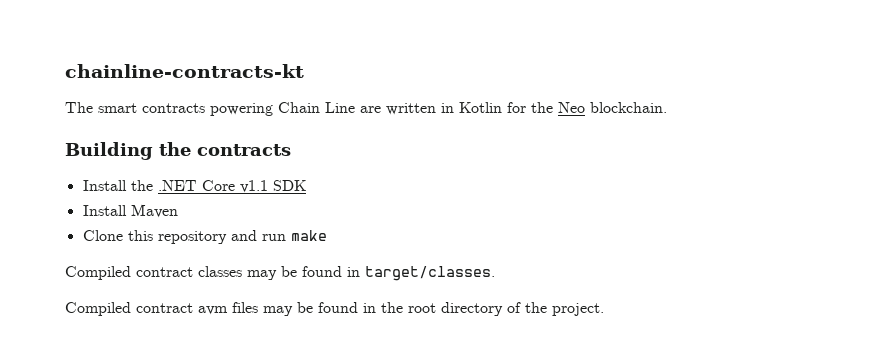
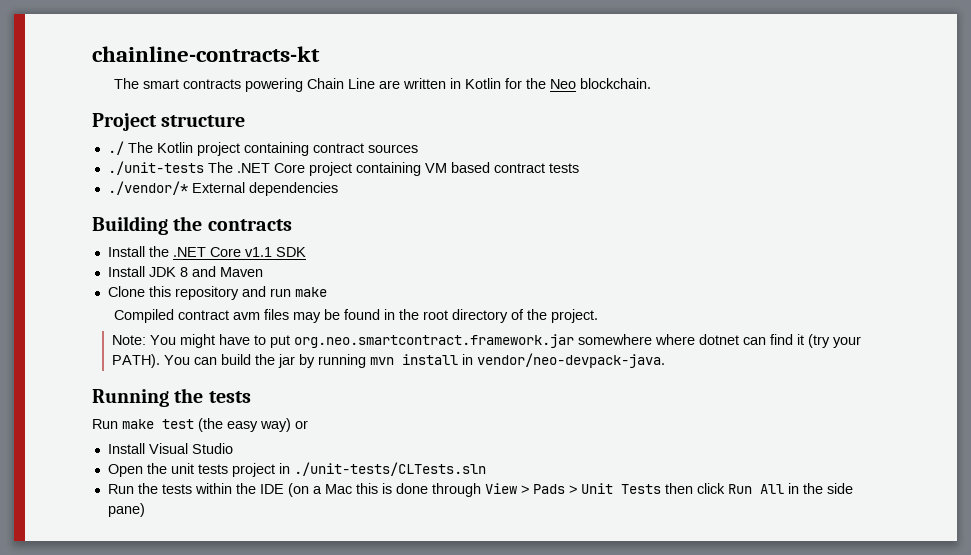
(667, 107) none -> [92,113,246,131] [107,141,418,156] [107,161,579,176] [107,181,338,196] // Project structure // ./ The Kotlin project containing contract sources // ./unit-tests The .NET Core project containing VM based contract tests // ./vendor/* External dependencies
(127, 210) none -> [148,266,216,277] JDK 8 and
[65,266,495,281] // Compiled contract classes may be found in target/classes. -> (327, 292) none
(604, 309) none -> [112,334,862,348] [112,353,666,368] [92,388,251,407] [92,418,308,432] [107,443,233,454] [107,462,486,477] [107,483,853,497] [107,503,145,517] // Note: You might have to put org.neo.smartcontract.framework.jar somewhere where dotnet can find it (try your PATH). You can build the jar by running mvn install in vendor/neo-devpack-java. // Running the tests // Run make test (the easy way) or // Install Visual Studio // Open the unit tests project in ./unit-tests/CLTests.sln // Run the tests within the IDE (on a Mac this is done through View > Pads > Unit Tests then click Run All in the side pane)

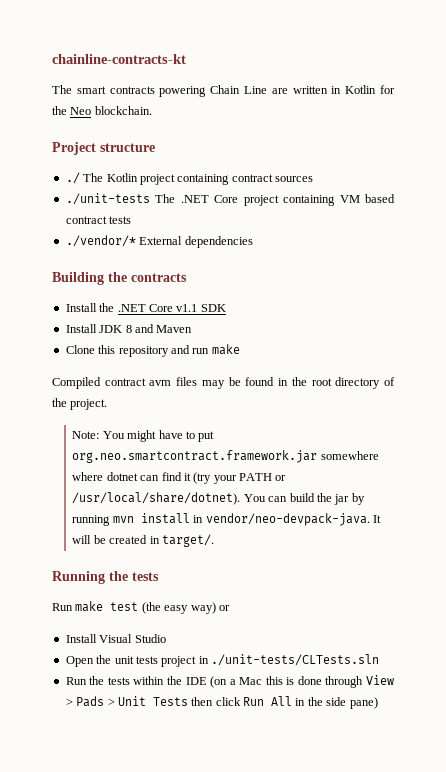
[112,354,161,368] PATH). -> [239,473,287,481] [72,492,241,505] PATH or /usr/local/share/dotnet).
(666, 360) none -> [372,515,381,523] [72,534,214,547] It will be created in target/.

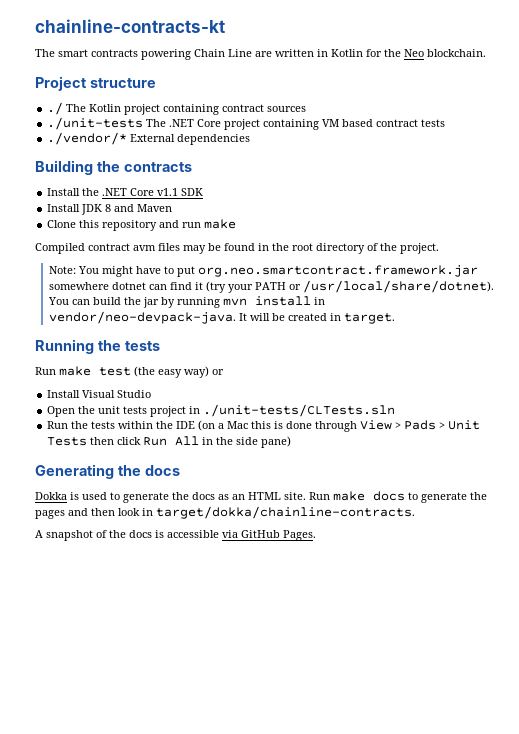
[72,472,104,481] where -> (109, 286) none
[161,534,214,547] target/. -> [343,313,395,324] target.
(378, 703) none -> [35,464,180,479] [35,491,487,503] [35,506,415,519] [35,530,316,541] // Generating the docs // Dokka is used to generate the docs as an HTML site. Run make docs to generate the pages and then look in target/dokka/chainline-contracts. // A snapshot of the docs is accessible via GitHub Pages.

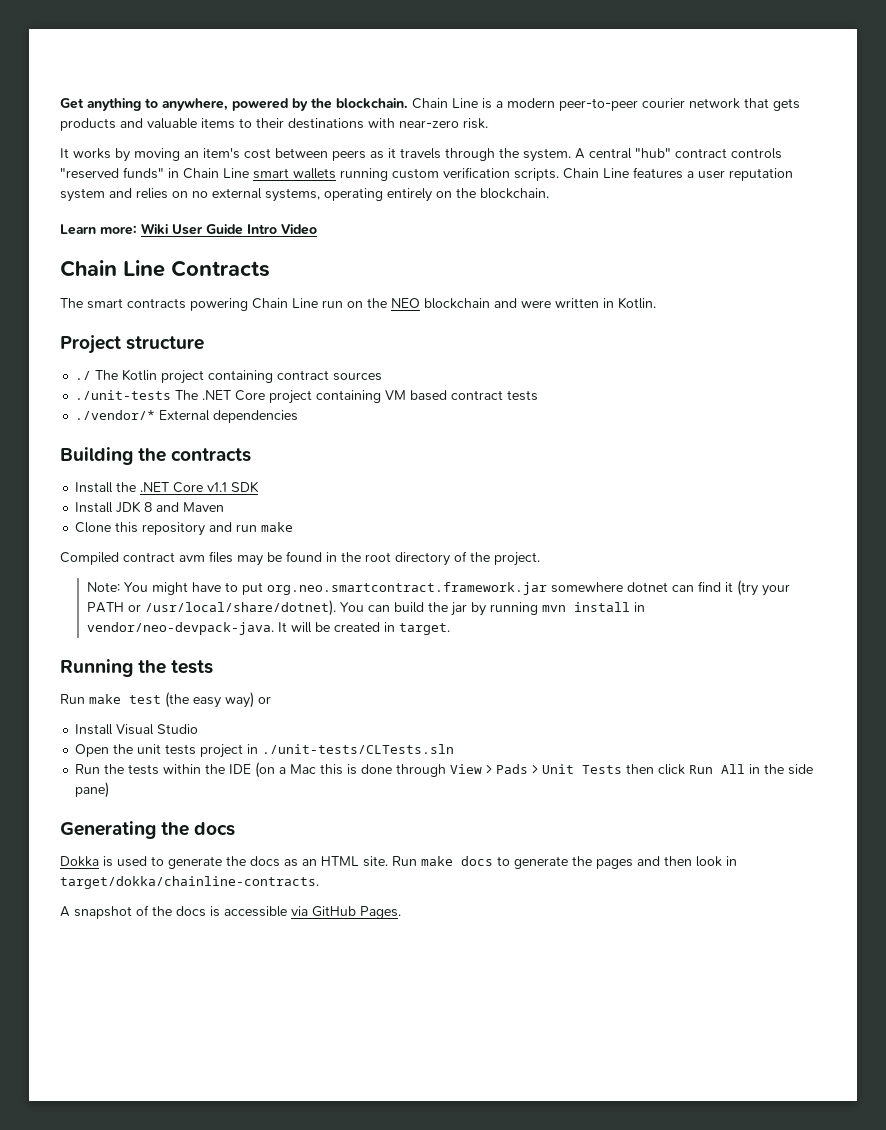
[35,19,225,33] chainline-contracts-kt -> [60,98,800,111] [60,118,488,131] [60,148,782,162] [60,167,793,181] [60,188,549,202] [60,223,317,235] [60,260,270,277] Get anything to anywhere, powered by the blockchain. Chain Line is a modern peer-to-peer courier network that gets products and valuable items to their destinations with near-zero risk. // It works by moving an item's cost between peers as it travels through the system. A central "hub" contract controls "reserved funds" in Chain Line smart wallets running custom verification scripts. Chain Line features a user reputation system and relies on no external systems, operating entirely on the blockchain. // Learn more: Wiki User Guide Intro Video // Chain Line Contracts
[255,49,486,57] are written in Kotlin for the Neo blockchain. -> [322,297,656,309] run on the NEO blockchain and were written in Kotlin.

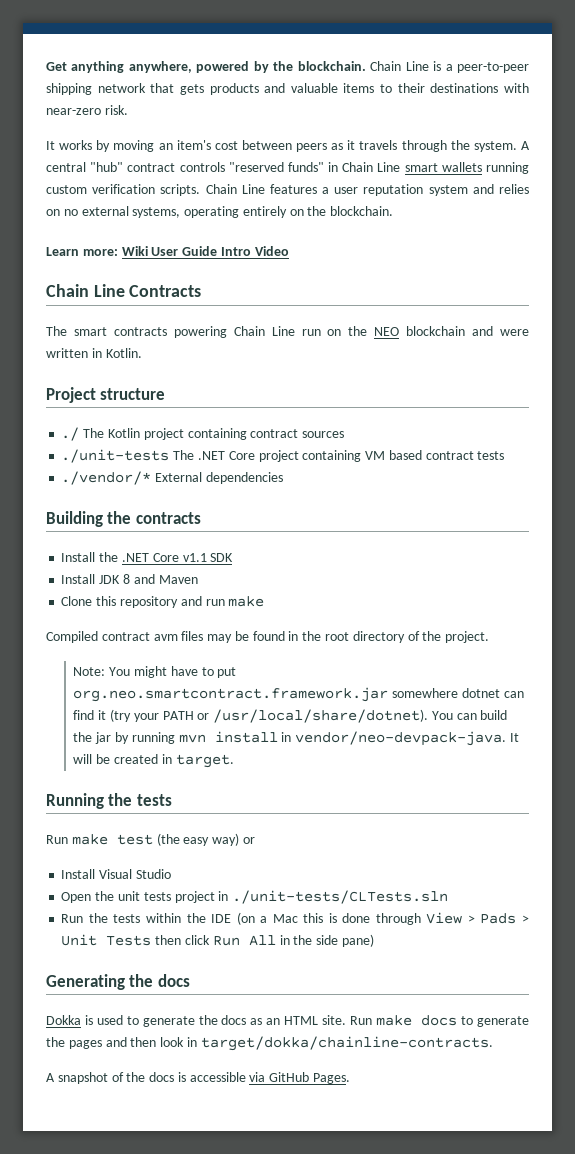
[145,98,158,108] to -> (125, 67) none
[507,98,685,111] modern peer-to-peer courier -> [456,62,529,73] [46,83,92,95] peer-to-peer shipping

